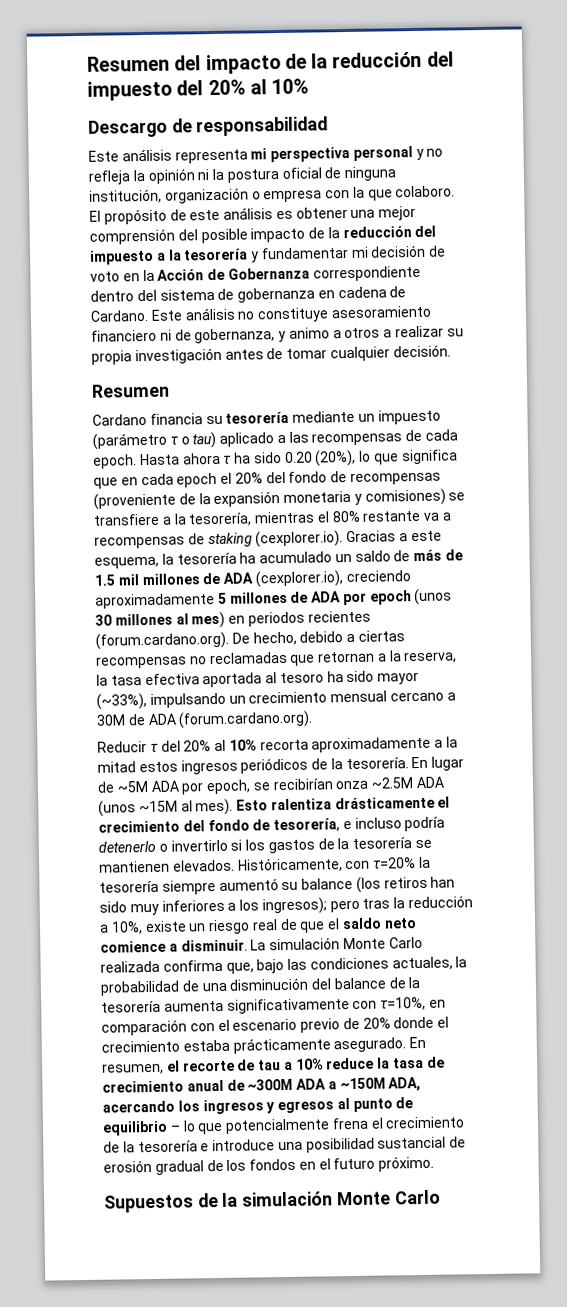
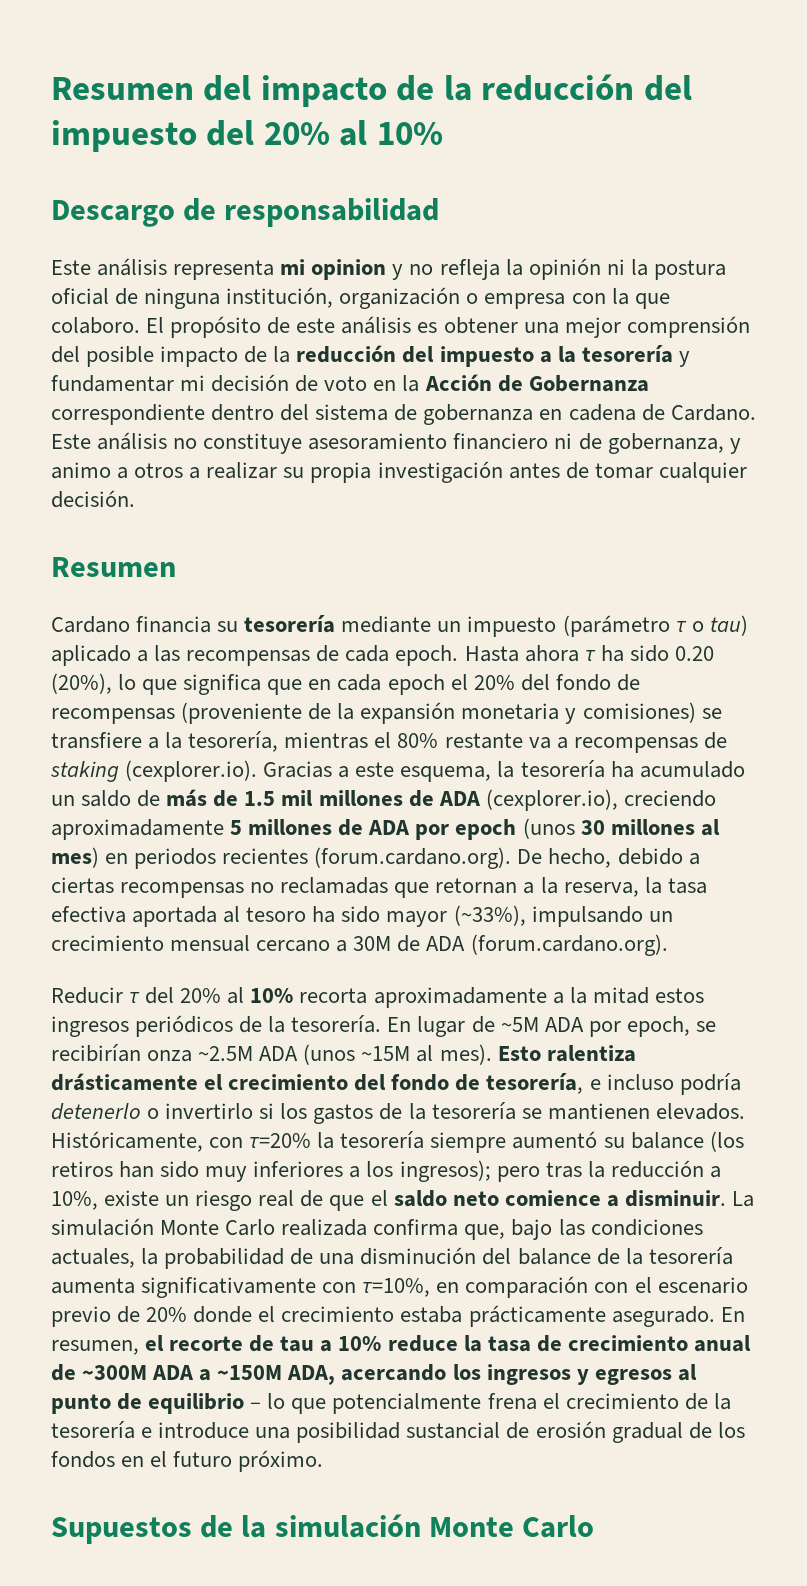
[270,146,413,163] perspectiva personal -> [311,259,387,280] opinion

